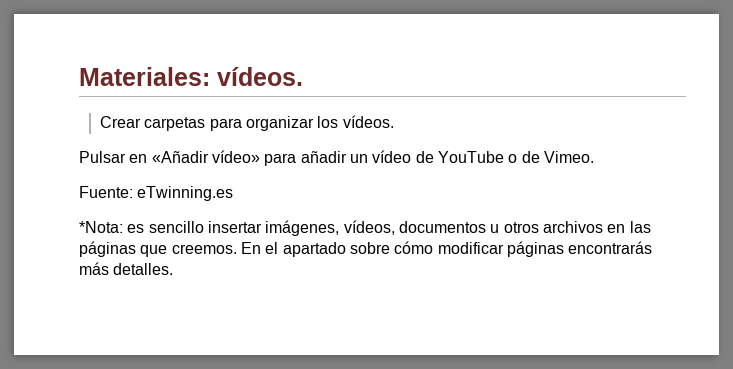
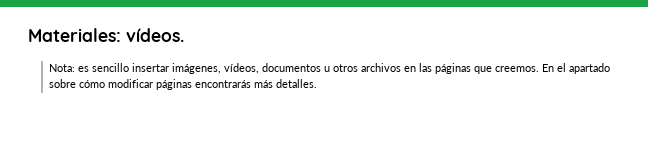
[99,115,394,131] [79,150,594,166] [79,186,234,201] [79,221,123,233] Crear carpetas para organizar los vídeos. // Pulsar en «Añadir vídeo» para añadir un vídeo de YouTube o de Vimeo. // Fuente: eTwinning.es // *Nota: -> [48,64,75,72] Nota:

